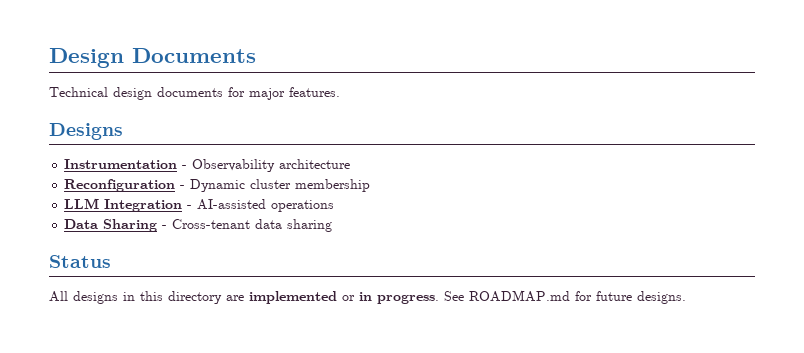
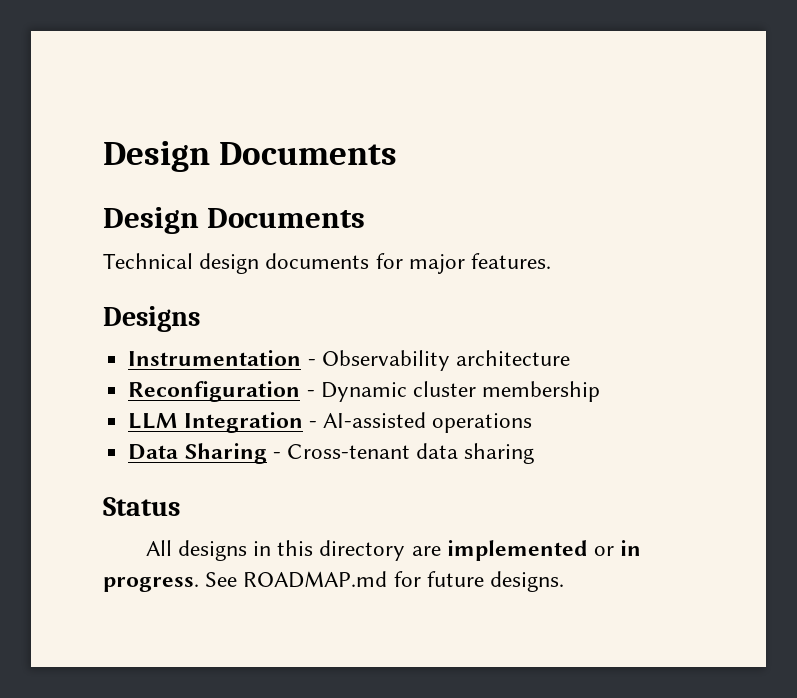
[49,48,256,68] Design Documents -> [103,141,398,172] [103,207,366,234] Design Documents // Design Documents

